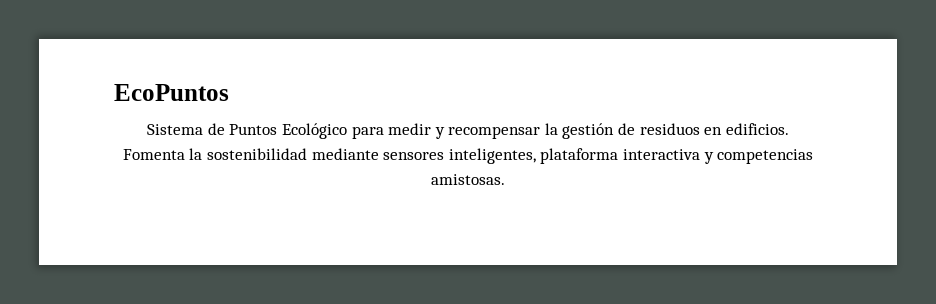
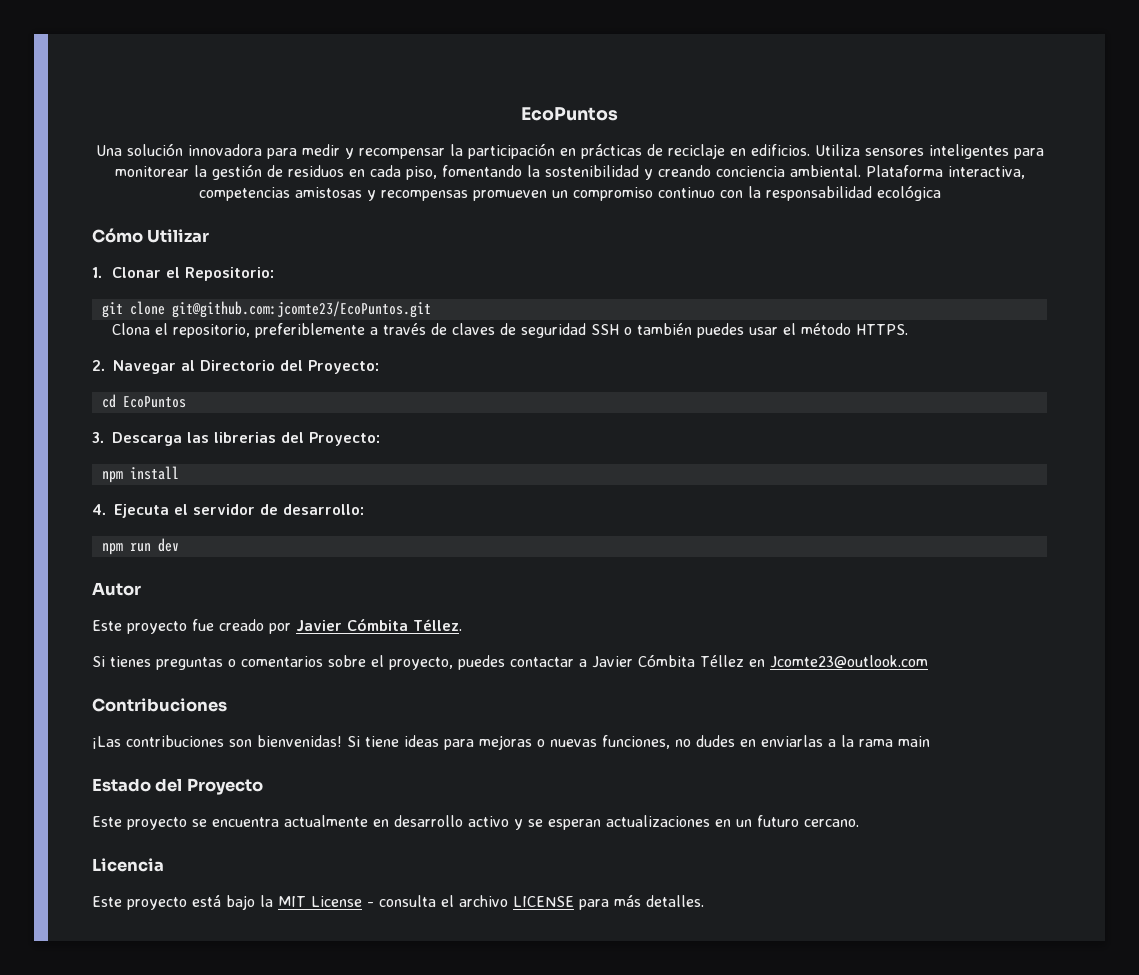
[114,84,229,101] [147,123,347,139] EcoPuntos // Sistema de Puntos Ecológico -> [521,107,618,121] [95,143,262,156] EcoPuntos // Una solución innovadora
[562,123,789,139] [122,148,814,164] [431,174,505,185] gestión de residuos en edificios. Fomenta la sostenibilidad mediante sensores inteligentes, plataforma interactiva y competencias amistosas. -> [467,143,1044,159] [114,164,1025,180] [198,185,941,201] [92,228,210,243] [92,267,275,281] [101,301,431,318] [112,323,909,338] [92,360,379,374] [101,394,186,408] [92,432,381,446] [101,466,179,483] [92,504,364,518] [101,538,179,555] [92,582,141,596] [92,619,462,634] [92,654,928,670] [92,698,227,712] [92,735,930,750] [92,778,263,795] [92,815,859,830] [92,858,164,872] [92,895,704,910] participación en prácticas de reciclaje en edificios. Utiliza sensores inteligentes para monitorear la gestión de residuos en cada piso, fomentando la sostenibilidad y creando conciencia ambiental. Plataforma interactiva, competencias amistosas y recompensas promueven un compromiso continuo con la responsabilidad ecológica // Cómo Utilizar // 1. Clonar el Repositorio: // git clone git@github.com:jcomte23/EcoPuntos.git // Clona el repositorio, preferiblemente a través de claves de seguridad SSH o también puedes usar el método HTTPS. // 2. Navegar al Directorio del Proyecto: // cd EcoPuntos // 3. Descarga las librerias del Proyecto: // npm install // 4. Ejecuta el servidor de desarrollo: // npm run dev // Autor // Este proyecto fue creado por Javier Cómbita Téllez. // Si tienes preguntas o comentarios sobre el proyecto, puedes contactar a Javier Cómbita Téllez en Jcomte23@outlook.com // Contribuciones // ¡Las contribuciones son bienvenidas! Si tiene ideas para mejoras o nuevas funciones, no dudes en enviarlas a la rama main // Estado del Proyecto // Este proyecto se encuentra actualmente en desarrollo activo y se esperan actualizaciones en un futuro cercano. // Licencia // Este proyecto está bajo la MIT License - consulta el archivo LICENSE para más detalles.

